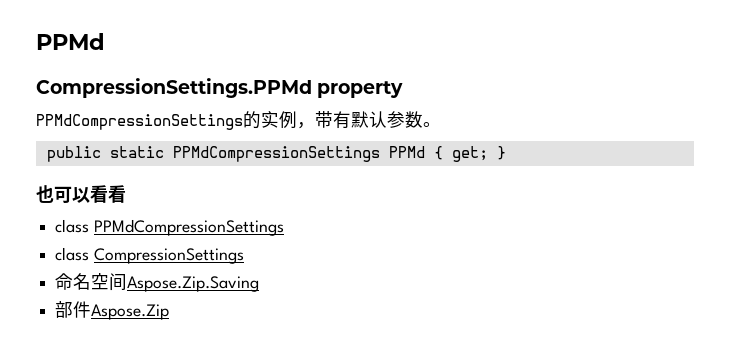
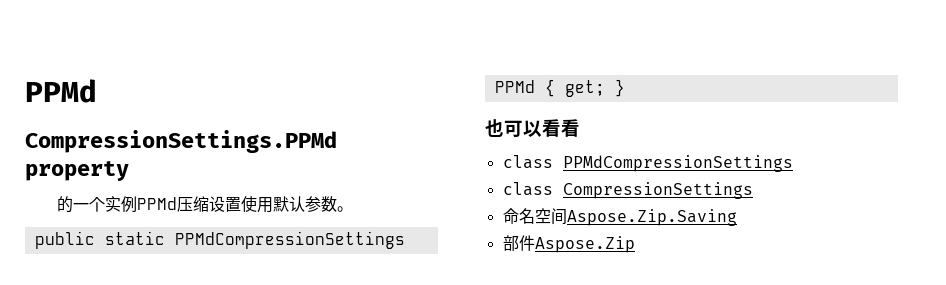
[36,111,351,130] PPMdCompressionSettings的实例，带有 -> [57,196,274,213] 的一个实例PPMd压缩设置使用

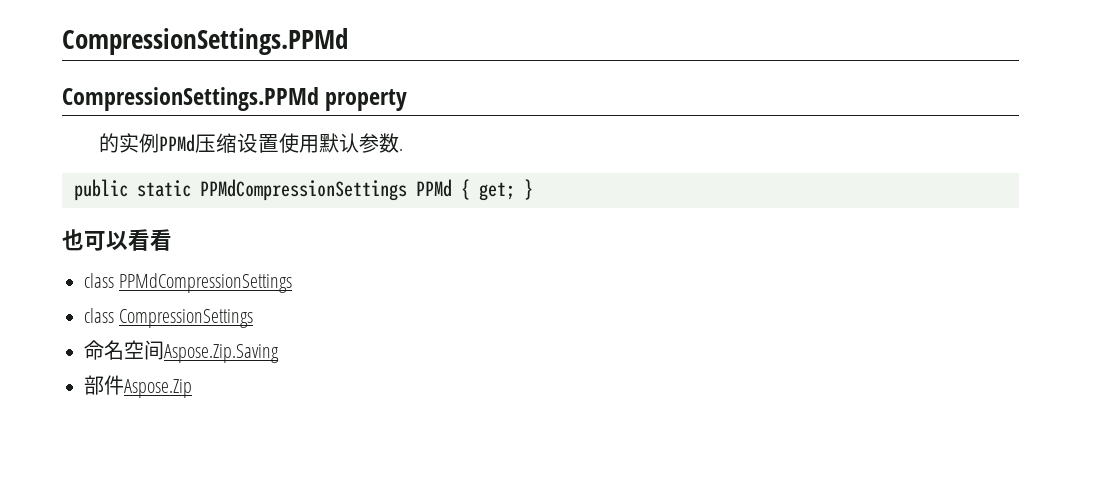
[25,79,97,103] PPMd -> [62,28,348,55] CompressionSettings.PPMd
[73,197,106,212] 一个 -> (120, 143) none
[337,206,354,212] 。 -> [399,148,404,151] .

